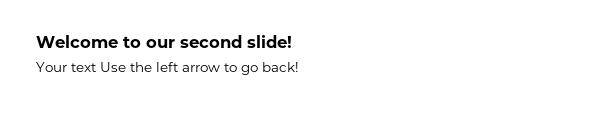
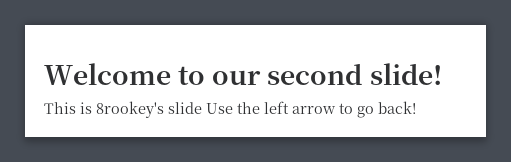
[36,62,97,72] Your text -> [44,101,202,118] This is 8rookey's slide

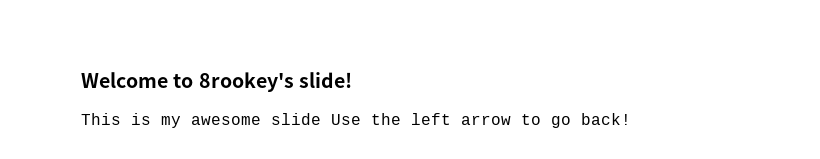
[212,63,363,85] our second -> [198,72,294,92] 8rookey's
[96,101,164,118] 8rookey's -> [161,116,261,128] my awesome

